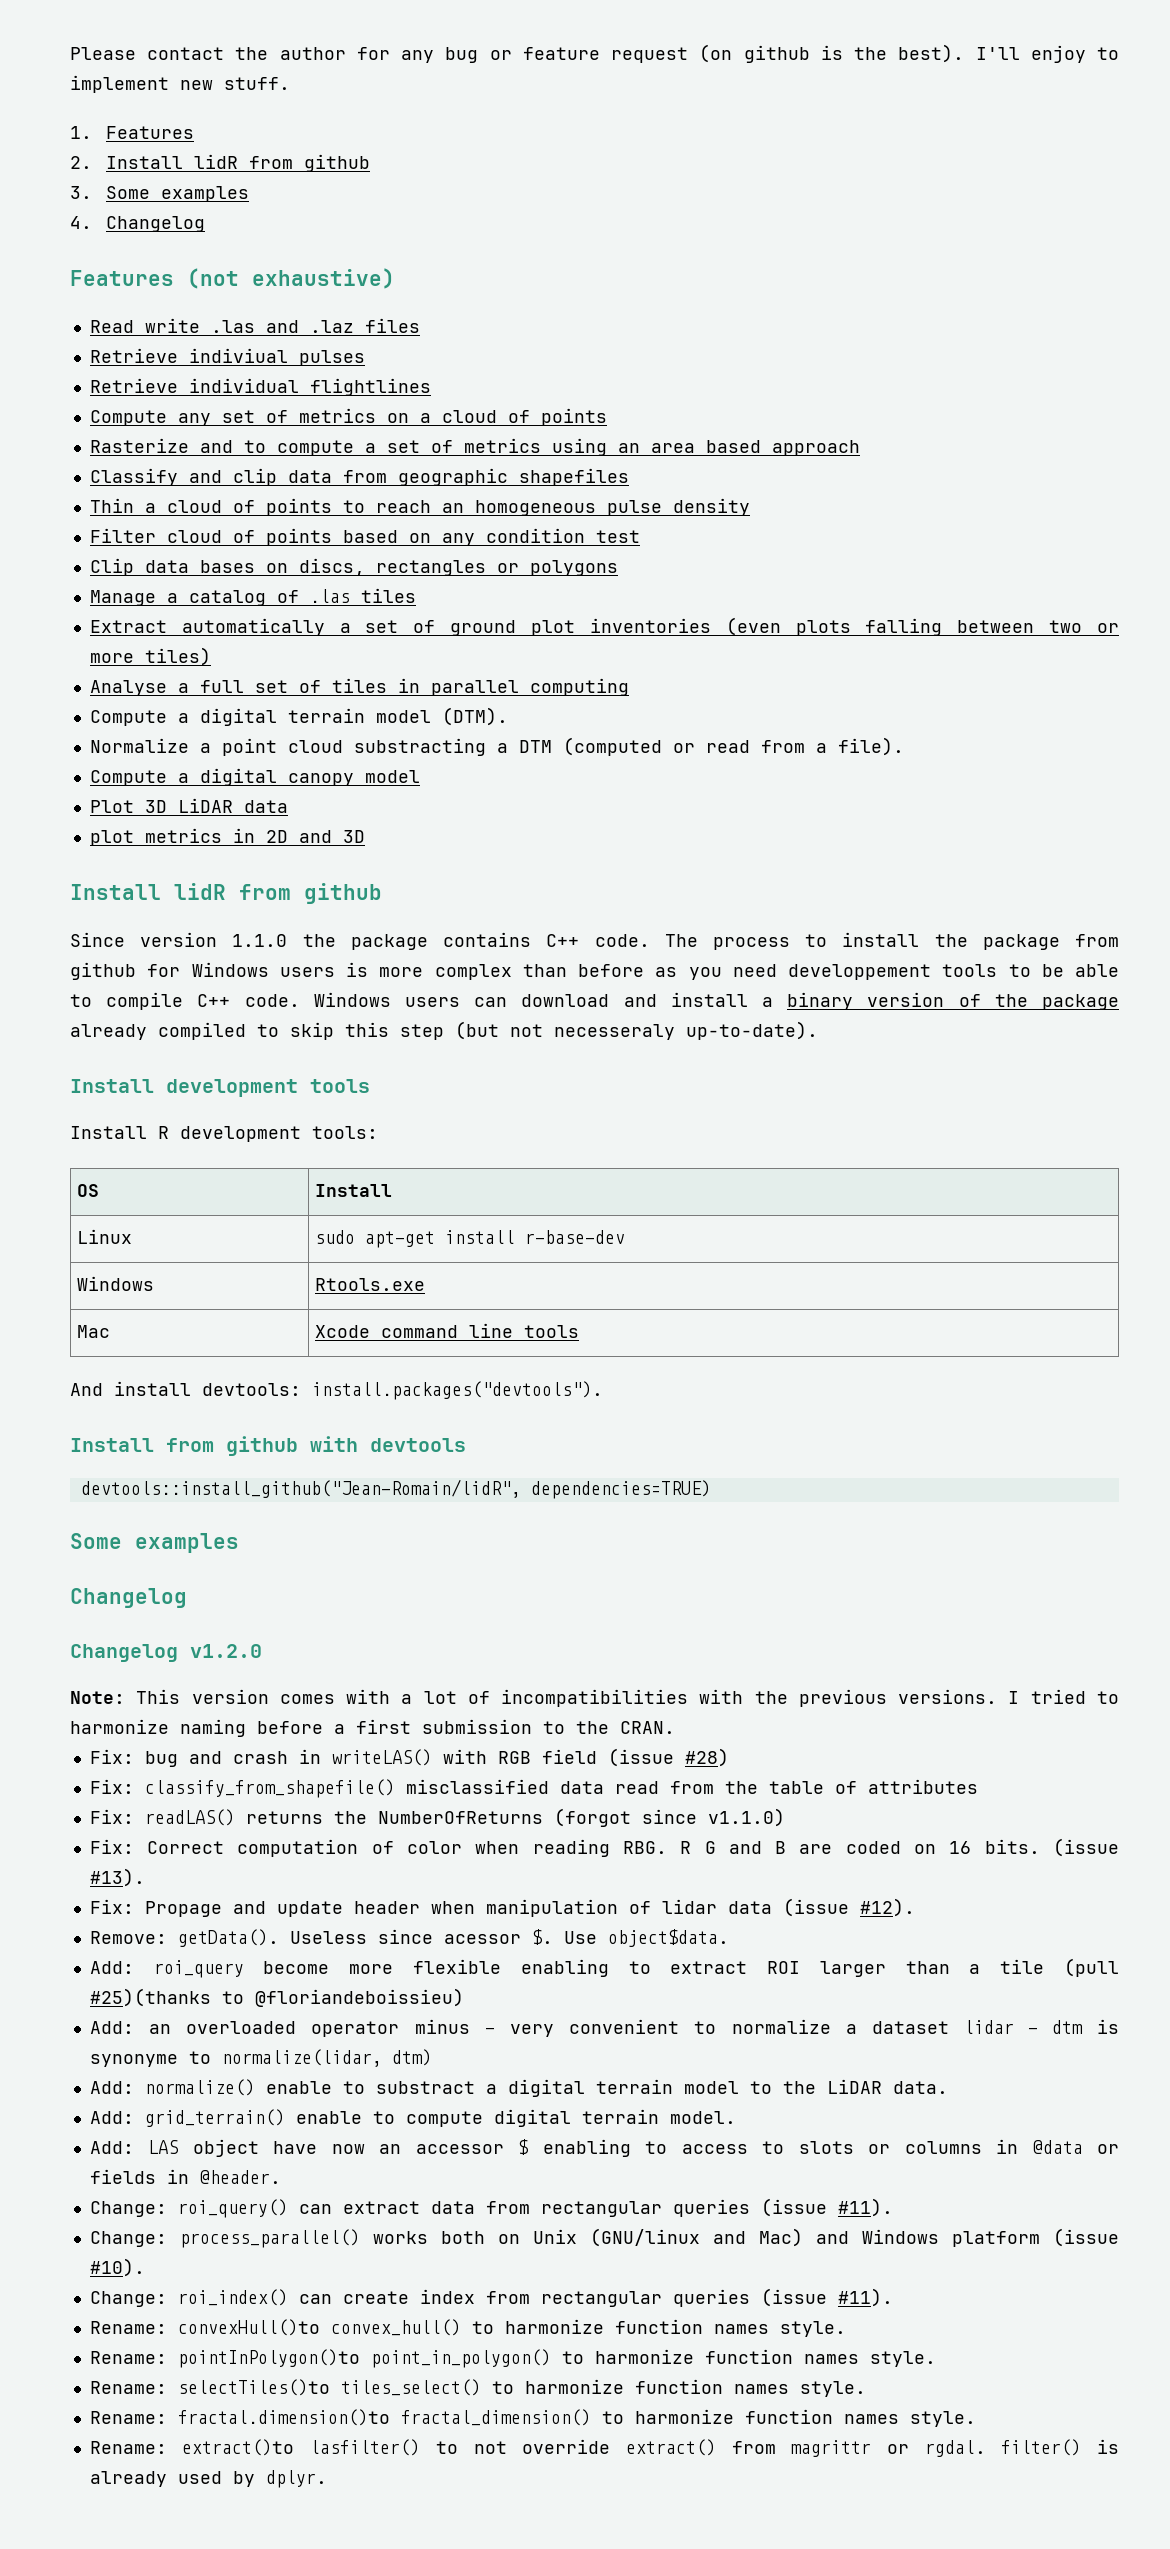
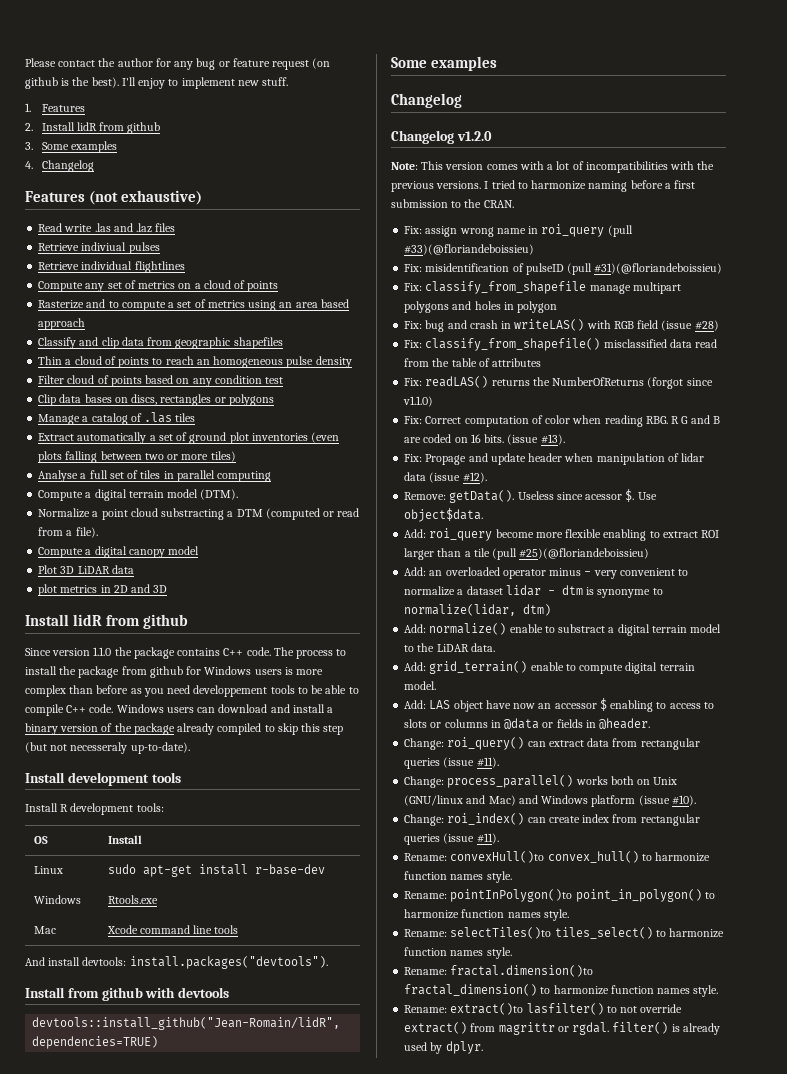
(675, 1727) none -> [404,224,633,237] [404,244,535,255] [404,263,723,275] [404,281,681,294] [404,301,558,313] // Fix: assign wrong name in roi_query (pull #33)(@floriandeboissieu) // Fix: misidentification of pulseID (pull #31)(@floriandeboissieu) // Fix: classify_from_shapefile manage multipart polygons and holes in polygon
[89,1988,464,2007] #25)(thanks to @floriandeboissieu) -> [519,548,650,559] #25)(@floriandeboissieu)

